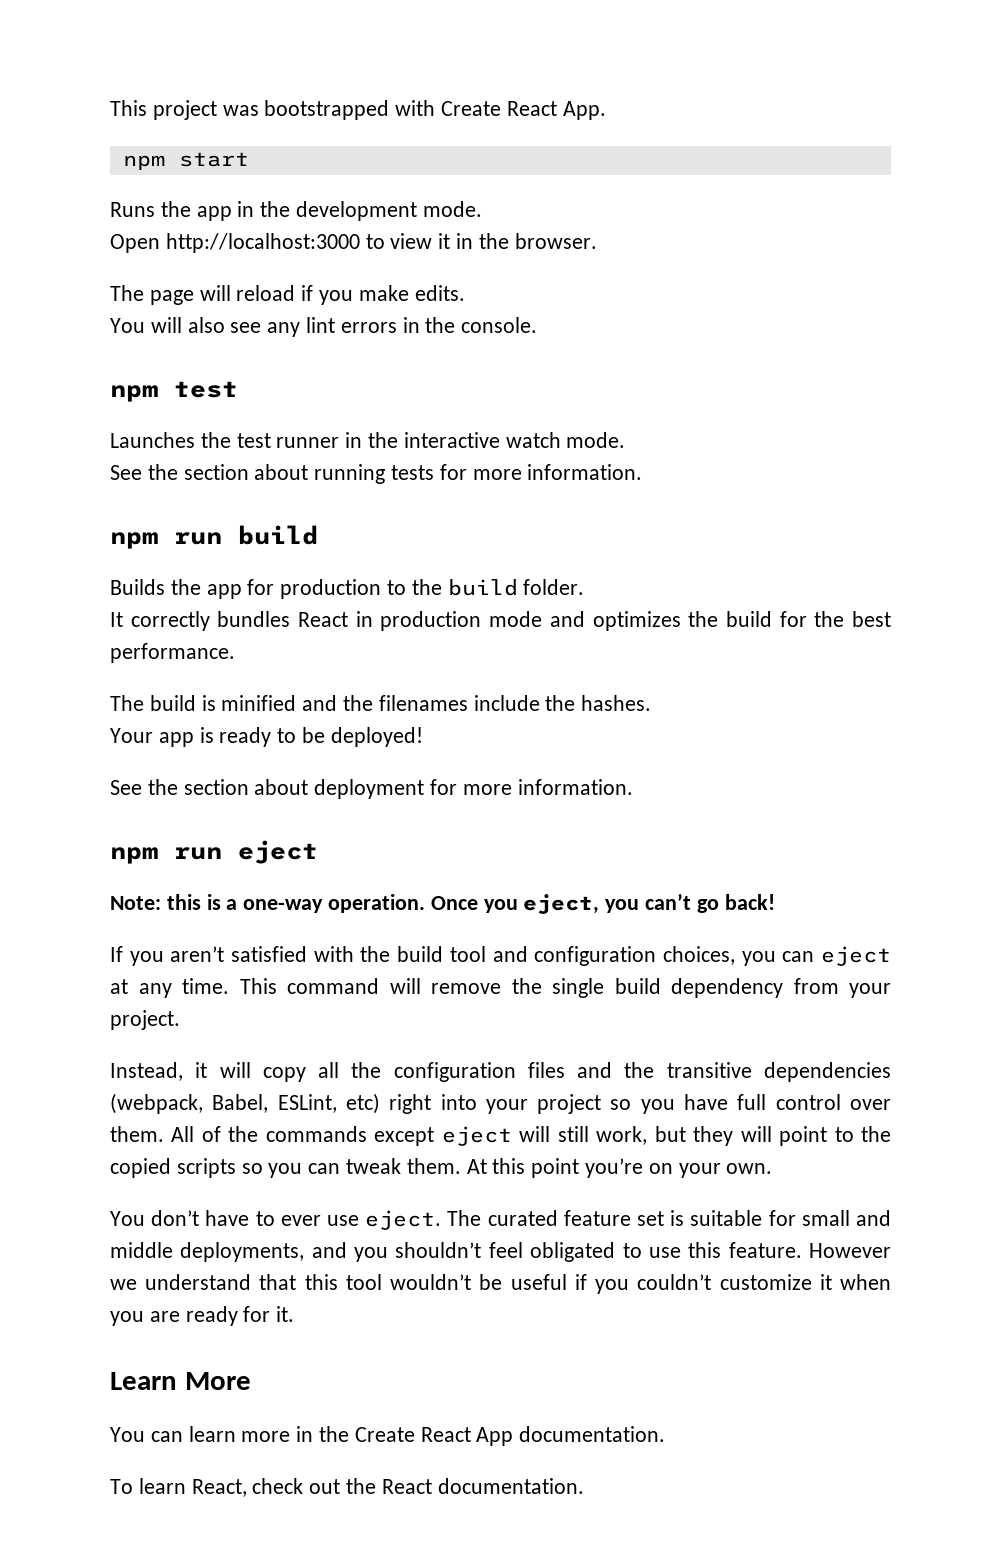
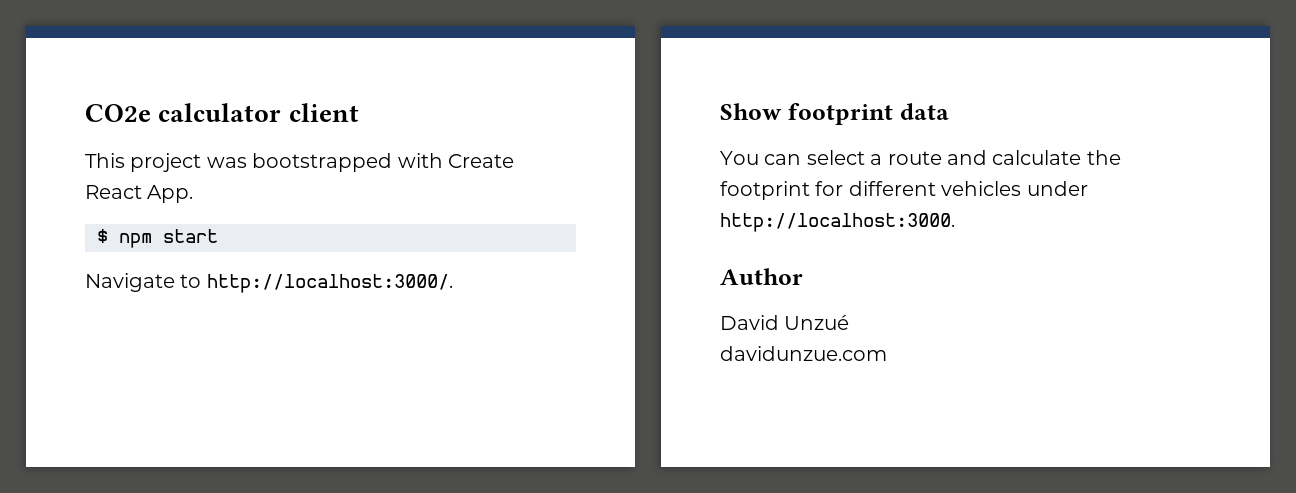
(110, 108) none -> [85,103,359,122] CO2e calculator client //
(606, 110) none -> [97,229,108,243] $
[110,201,482,221] [110,233,597,253] [110,285,465,305] [110,317,538,337] [110,381,238,402] [110,432,626,448] [110,464,643,484] [110,525,318,549] [110,579,585,599] [110,611,892,631] [110,643,235,663] [110,695,652,711] [110,727,423,747] [110,779,633,799] [110,840,318,864] [110,894,775,914] [110,946,892,966] [110,978,891,998] [110,1010,180,1030] [110,1062,891,1082] [110,1093,891,1114] [110,1126,891,1146] [110,1158,773,1178] [110,1210,892,1230] [110,1242,892,1262] [110,1274,892,1294] [110,1306,295,1326] [110,1372,251,1390] [110,1426,666,1446] [110,1478,584,1497] Runs the app in the development mode. // Open http://localhost:3000 to view it in the browser. // The page will reload if you make edits. // You will also see any lint errors in the console. // npm test // Launches the test runner in the interactive watch mode. // See the section about running tests for more information. // npm run build // Builds the app for production to the build folder. // It correctly bundles React in production mode and optimizes the build for the best performance. // The build is minified and the filenames include the hashes. // Your app is ready to be deployed! // See the section about deployment for more information. // npm run eject // Note: this is a one-way operation. Once you eject, you can’t go back! // If you aren’t satisfied with the build tool and configuration choices, you can eject at any time. This command will remove the single build dependency from your project. // Instead, it will copy all the configuration files and the transitive dependencies (webpack, Babel, ESLint, etc) right into your project so you have full control over them. All of the commands except eject will still work, but they will point to the copied scripts so you can tweak them. At this point you’re on your own. // You don’t have to ever use eject. The curated feature set is suitable for small and middle deployments, and you shouldn’t feel obligated to use this feature. However we understand that this tool wouldn’t be useful if you couldn’t customize it when you are ready for it. // Learn More // You can learn more in the Create React App documentation. // To learn React, check out the React documentation. -> [85,273,453,293] [720,103,949,125] [720,150,1121,165] [720,181,1088,200] [720,213,955,232] [720,268,803,285] [720,315,850,330] [720,346,887,361] Navigate to http://localhost:3000/. // Show footprint data // You can select a route and calculate the footprint for different vehicles under http://localhost:3000. // Author // David Unzué // davidunzue.com

